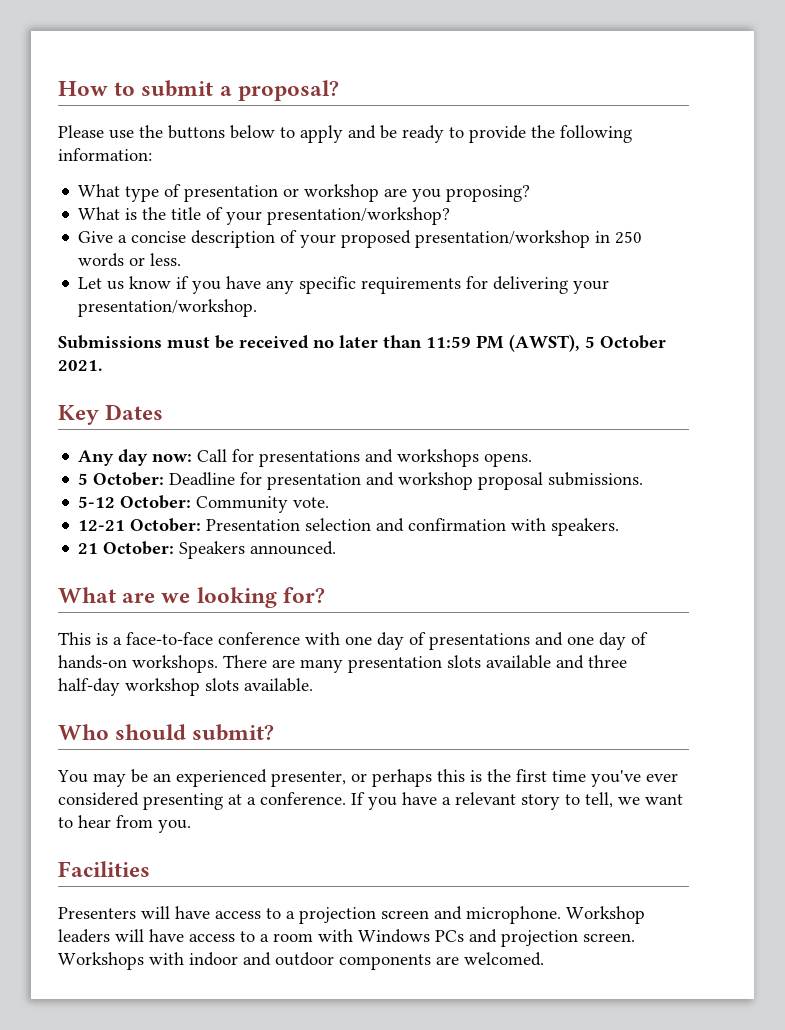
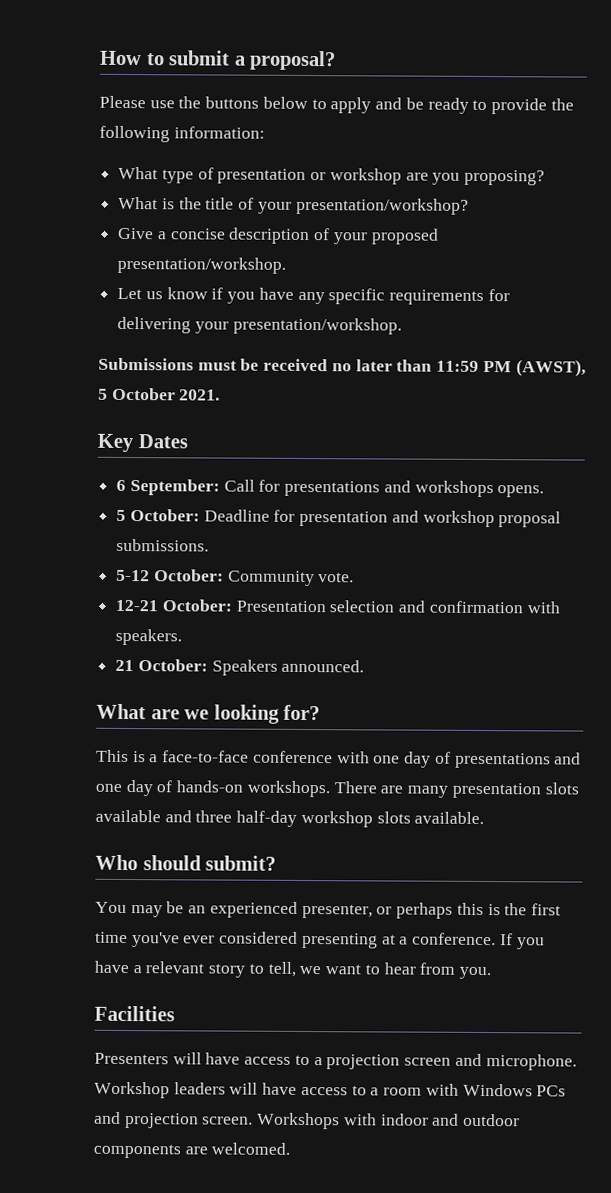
[415,230,643,248] [78,253,182,267] presentation/workshop in 250 words or less. -> [117,256,287,274] presentation/workshop.
[78,449,193,466] Any day now: -> [116,479,220,496] 6 September:

